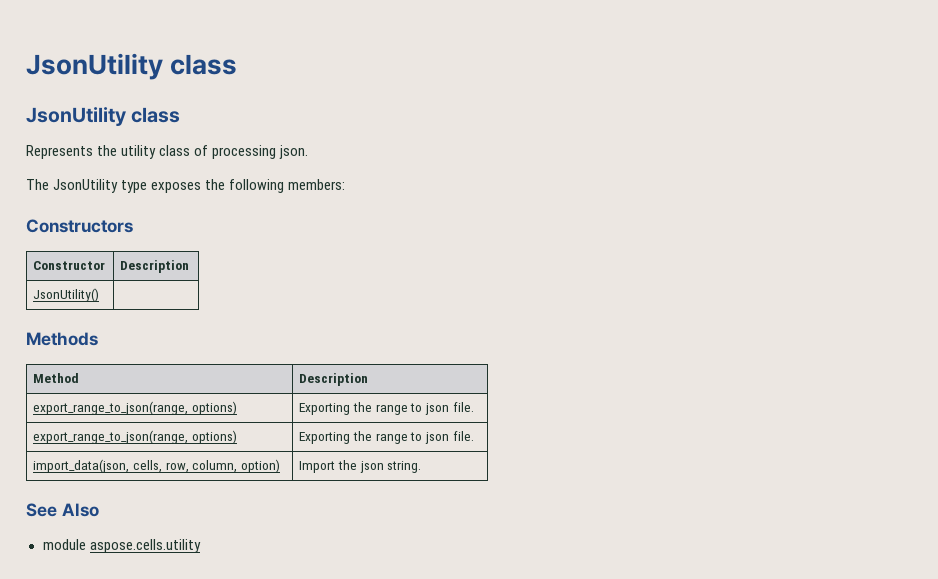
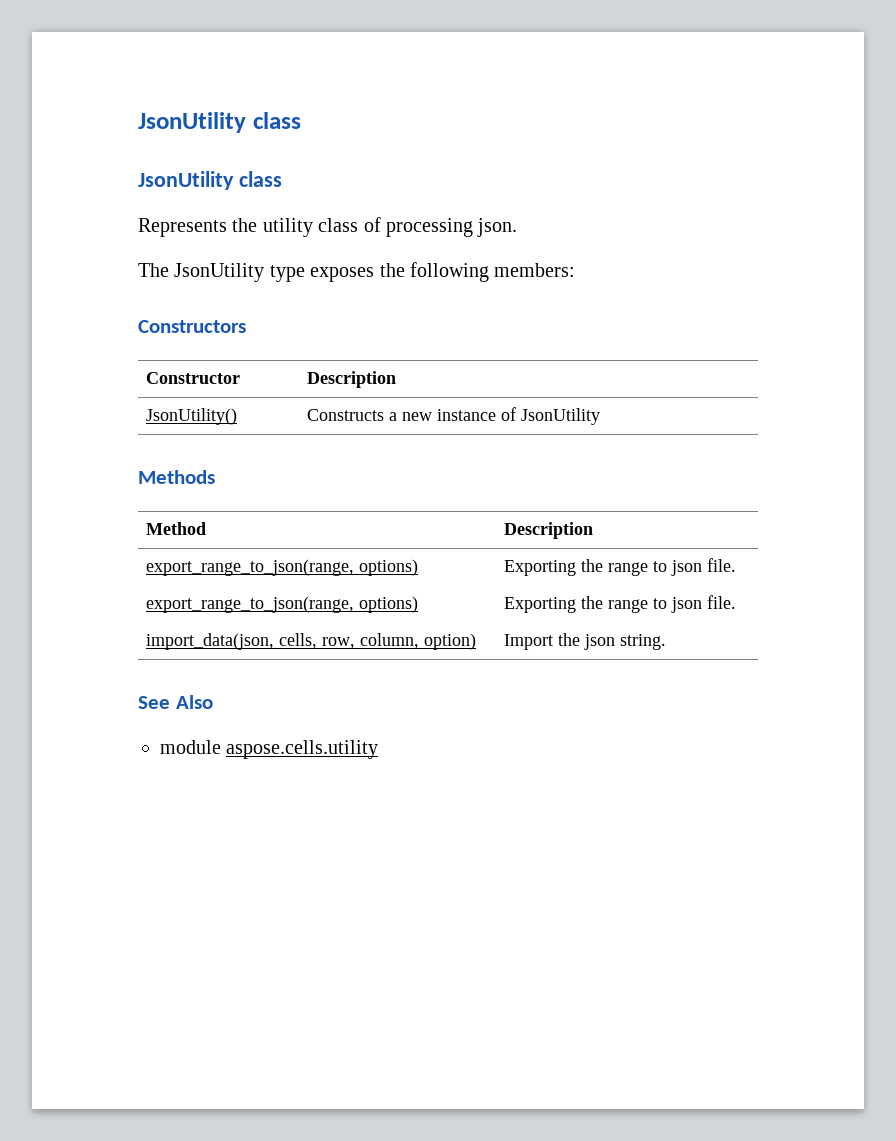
(100, 295) none -> [307,407,601,425] Constructs a new instance of JsonUtility

